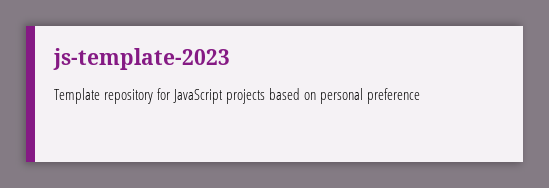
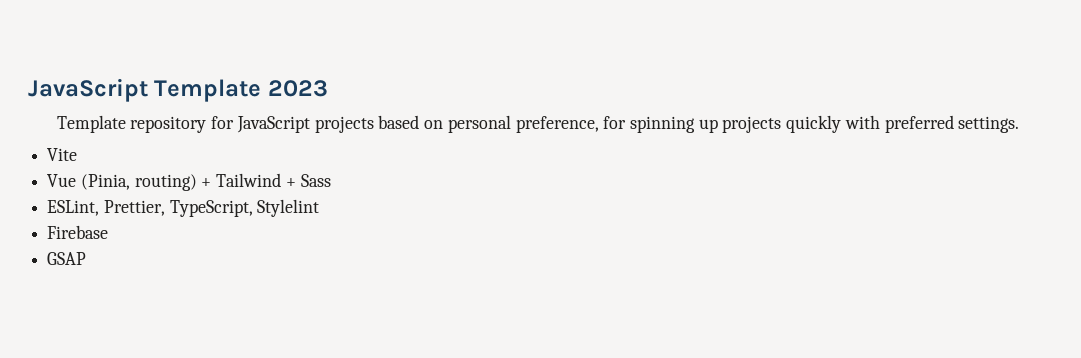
[53,48,230,70] js-template-2023 -> [28,78,328,102] JavaScript Template 2023
[367,88,421,104] preference -> [515,115,1020,133] [47,148,78,161] [47,173,331,191] [47,199,320,217] [47,225,109,239] [47,252,87,265] preference, for spinning up projects quickly with preferred settings. // Vite // Vue (Pinia, routing) + Tailwind + Sass // ESLint, Prettier, TypeScript, Stylelint // Firebase // GSAP

